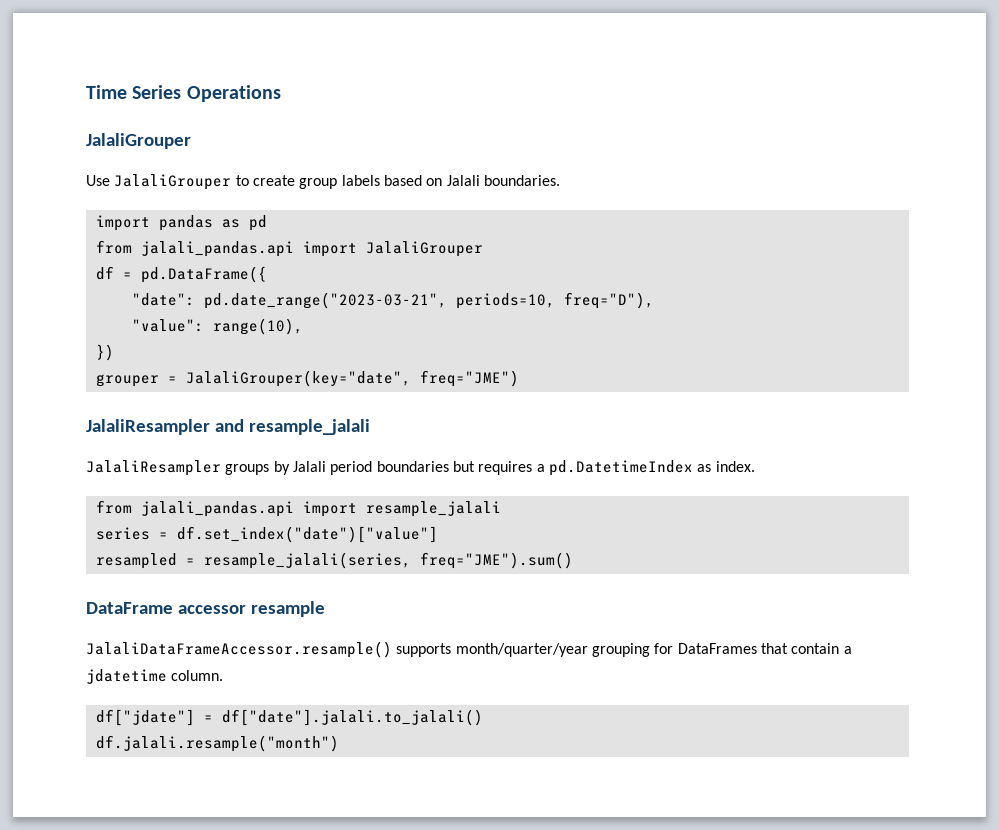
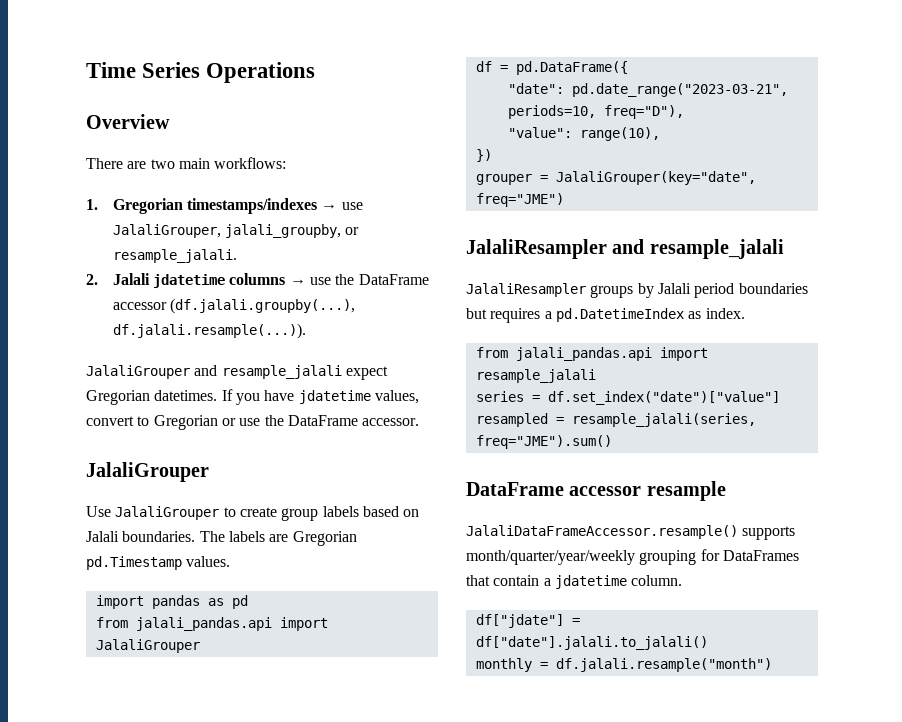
(281, 93) none -> [86,114,170,129] [86,157,287,169] [86,198,363,214] [112,224,360,238] [112,249,237,263] [86,273,429,288] [112,298,355,314] [112,323,306,339] [86,365,388,380] [86,389,419,405] [86,415,420,430] // Overview // There are two main workflows: // 1. Gregorian timestamps/indexes → use JalaliGrouper, jalali_groupby, or resample_jalali. // 2. Jalali jdatetime columns → use the DataFrame accessor (df.jalali.groupby(...), df.jalali.resample(...)). // JalaliGrouper and resample_jalali expect Gregorian datetimes. If you have jdatetime values, convert to Gregorian or use the DataFrame accessor.
(560, 180) none -> [199,531,357,546] [86,556,231,570] The labels are Gregorian pd.Timestamp values.
[455,643,588,657] month/quarter/year -> [466,550,635,565] month/quarter/year/weekly
(483, 717) none -> [475,658,548,672] monthly =

